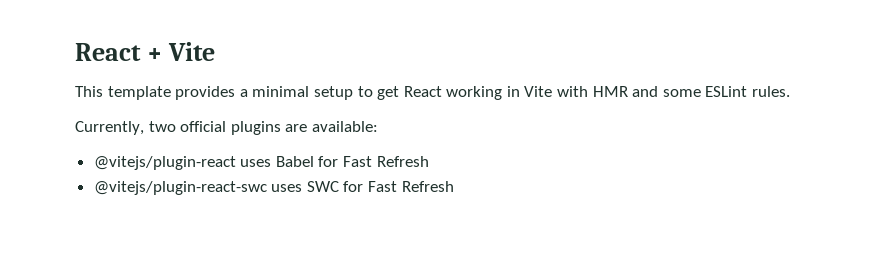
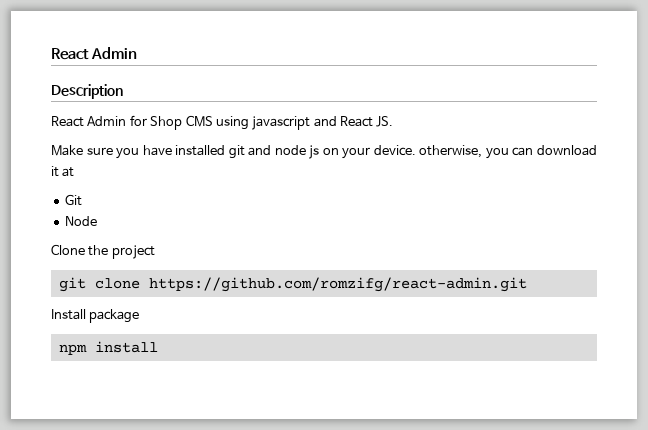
[75,42,215,61] [75,86,791,100] [75,121,378,135] [93,156,429,170] [93,181,454,195] React + Vite // This template provides a minimal setup to get React working in Vite with HMR and some ESLint rules. // Currently, two official plugins are available: // @vitejs/plugin-react uses Babel for Fast Refresh // @vitejs/plugin-react-swc uses SWC for Fast Refresh -> [51,47,137,60] [51,84,123,99] [51,115,394,130] [51,145,598,159] [51,166,75,177] [64,194,82,206] [64,216,97,226] [51,244,155,259] [58,277,527,292] [51,309,140,323] [58,341,158,355] React Admin // Description // React Admin for Shop CMS using javascript and React JS. // Make sure you have installed git and node js on your device. otherwise, you can download it at // Git // Node // Clone the project // git clone https://github.com/romzifg/react-admin.git // Install package // npm install

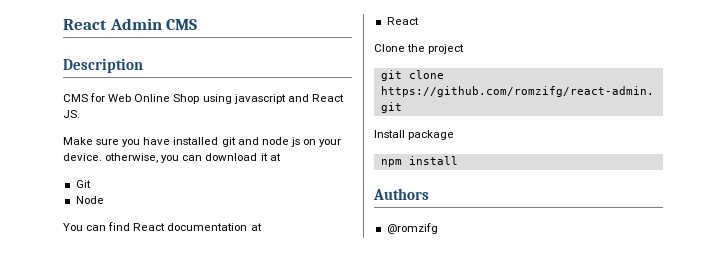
[51,47,137,60] React Admin -> [63,18,198,30] React Admin CMS
[51,115,213,130] React Admin for Shop CMS -> [63,93,200,104] CMS for Web Online Shop
(97, 221) none -> [63,222,262,231] [386,17,419,25] // You can find React documentation at // React
(158, 347) none -> [373,188,429,200] [386,223,438,234] // Authors // @romzifg

